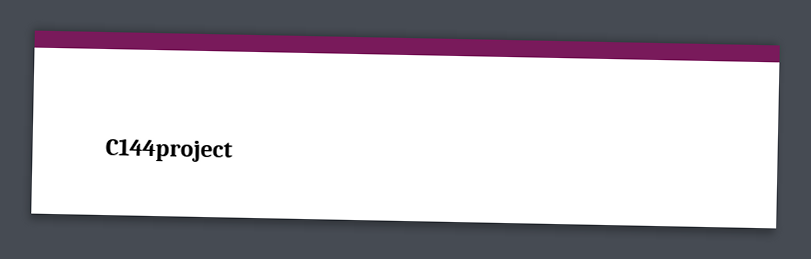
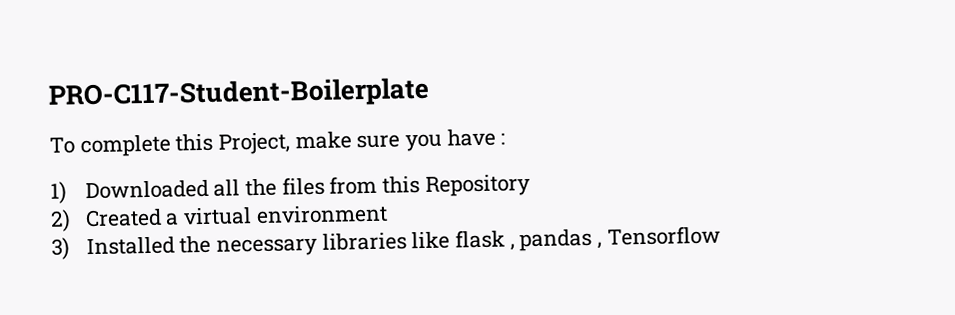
[105,138,233,163] C144project -> [48,76,430,111] [49,128,506,158] [50,174,531,204] [50,204,388,232] [51,225,721,260] PRO-C117-Student-Boilerplate // To complete this Project, make sure you have : // 1) Downloaded all the files from this Repository // 2) Created a virtual environment // 3) Installed the necessary libraries like flask , pandas , Tensorflow

